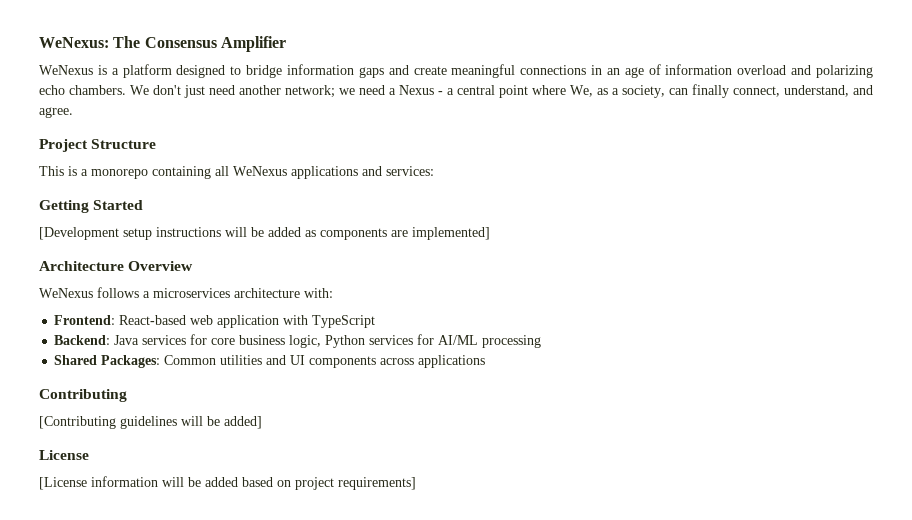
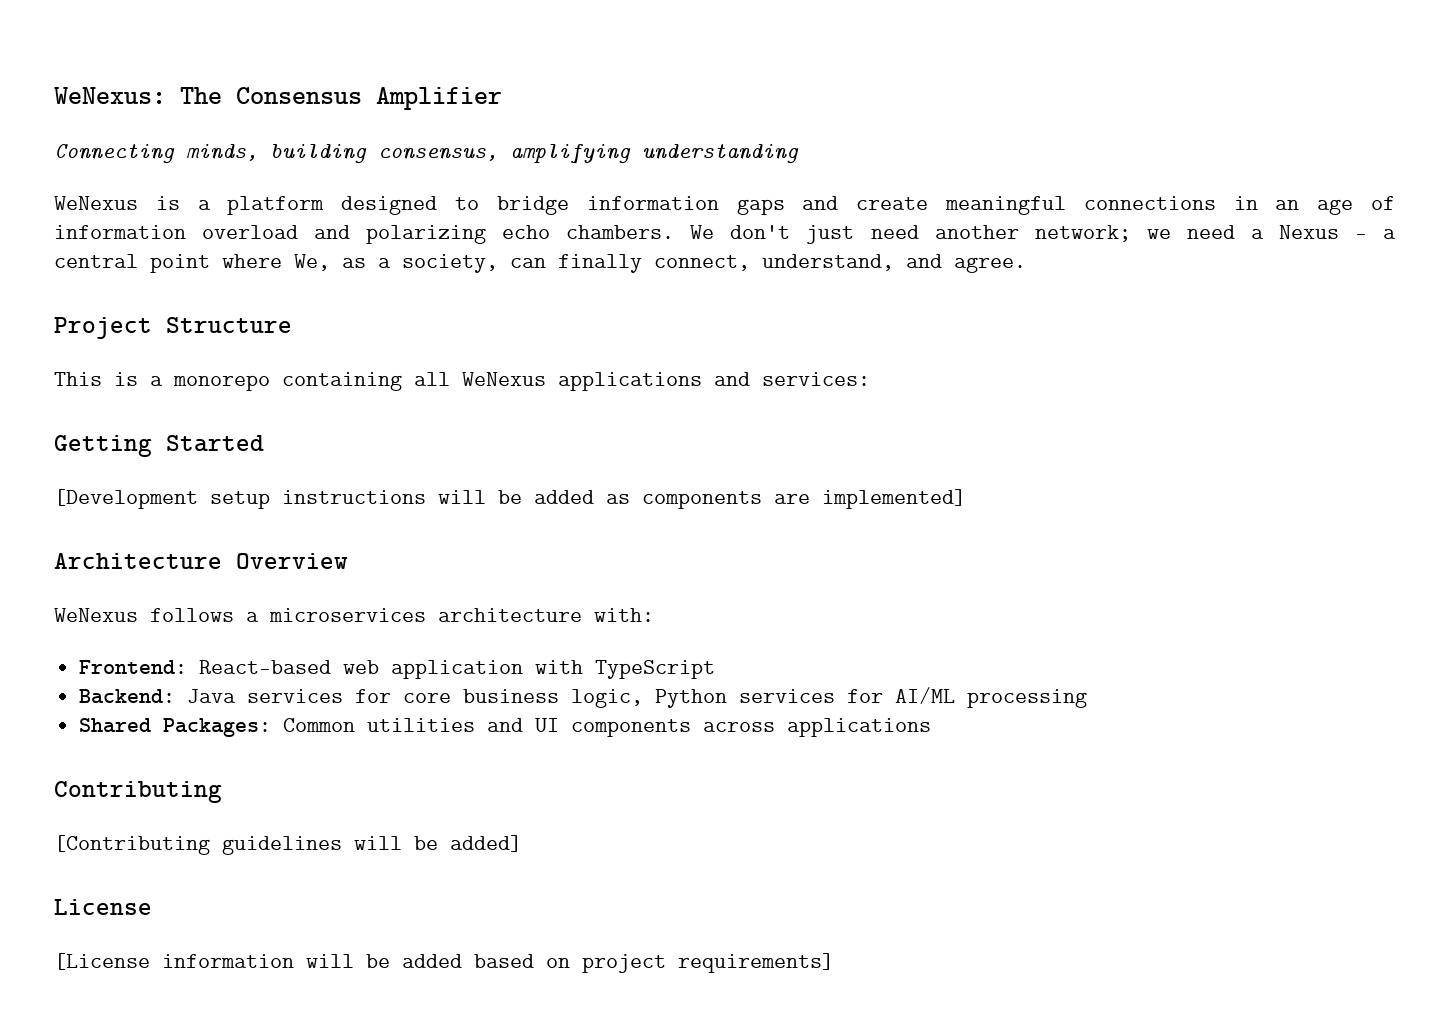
(286, 44) none -> [54,144,799,164] // Connecting minds, building consensus, amplifying understanding

